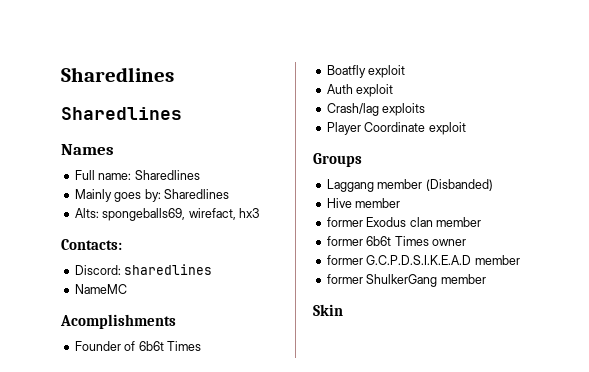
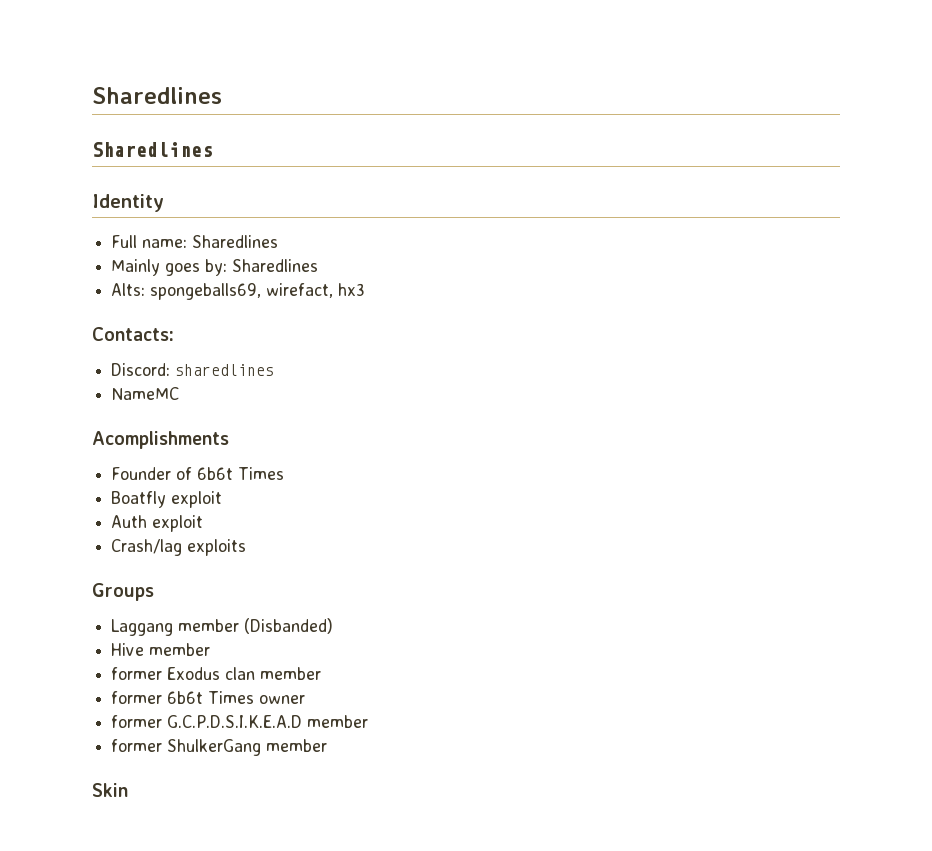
[61,144,114,155] Names -> [92,194,164,212] Identity
[326,122,466,135] // Player Coordinate exploit -> (247, 547) none

